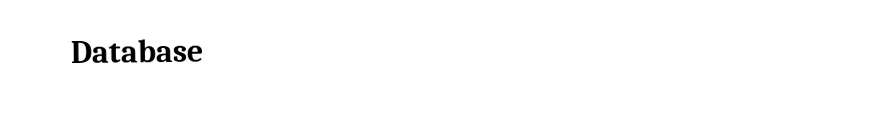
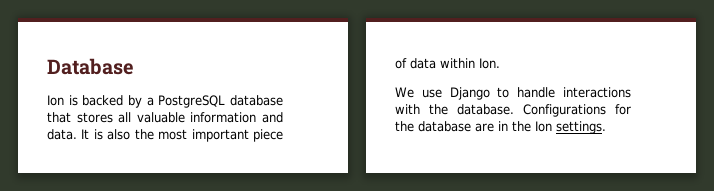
(203, 51) none -> [47,95,283,108] [47,112,283,123] [47,129,283,142] [395,58,500,69] [395,87,631,100] [395,104,631,117] [395,121,606,134] // Ion is backed by a PostgreSQL database that stores all valuable information and data. It is also the most important piece of data within Ion. // We use Django to handle interactions with the database. Configurations for the database are in the Ion settings.

